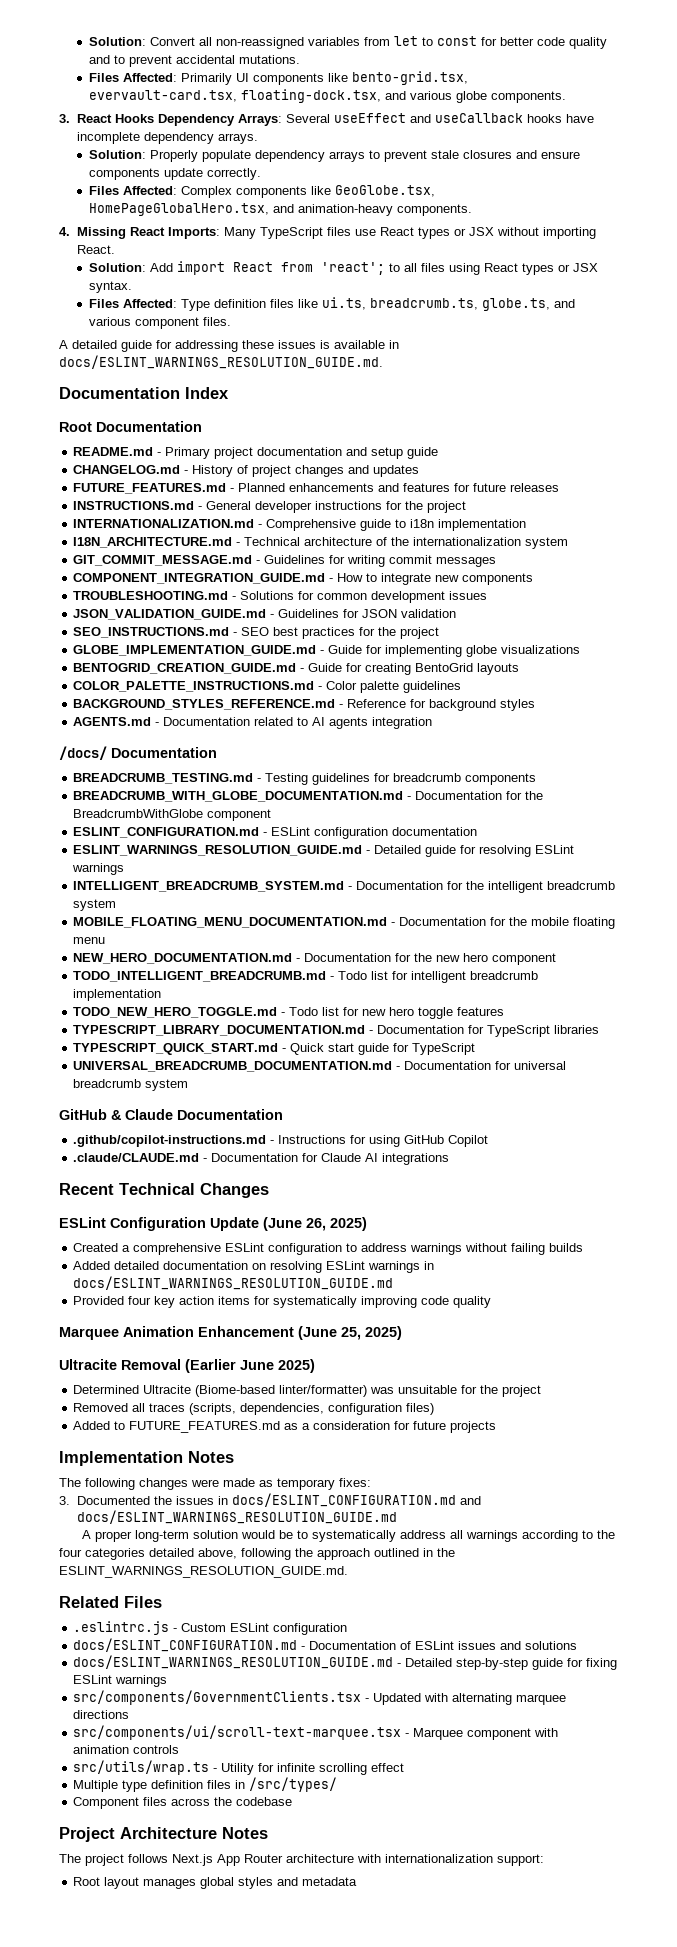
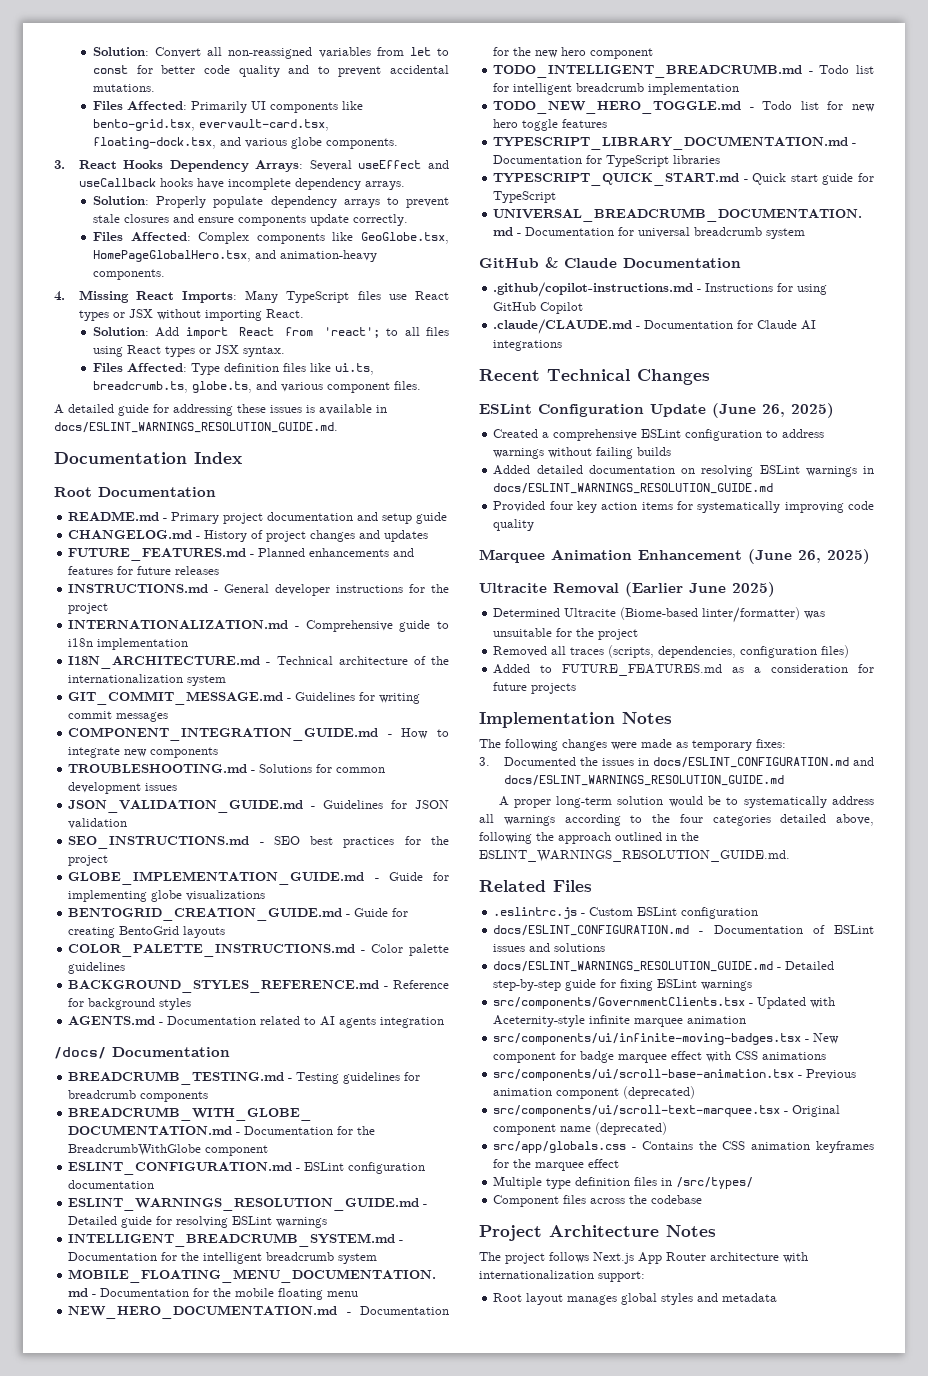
[341,1327,361,1340] 25, -> [798,550,821,563] 26,
[452,1693,567,1705] [73,1710,130,1719] [73,1725,559,1740] [73,1745,180,1754] [73,1760,368,1775] alternating marquee directions // src/components/ui/scroll-text-marquee.tsx - Marquee component with animation controls // src/utils/wrap.ts - Utility for infinite scrolling -> [493,1015,747,1027] [493,1033,840,1045] [493,1051,827,1063] [493,1069,857,1081] [493,1086,696,1099] [493,1105,841,1117] [493,1122,668,1135] [493,1141,874,1153] [493,1159,585,1171] Aceternity-style infinite marquee animation // src/components/ui/infinite-moving-badges.tsx - New component for badge marquee effect with CSS animations // src/components/ui/scroll-base-animation.tsx - Previous animation component (deprecated) // src/components/ui/scroll-text-marquee.tsx - Original component name (deprecated) // src/app/globals.css - Contains the CSS animation keyframes for the marquee

